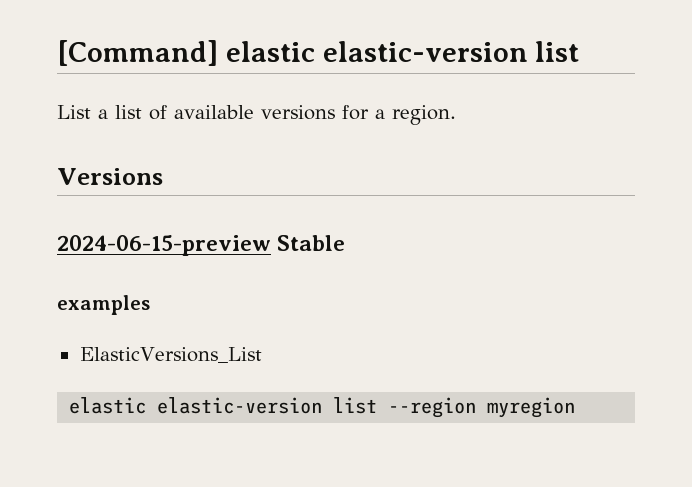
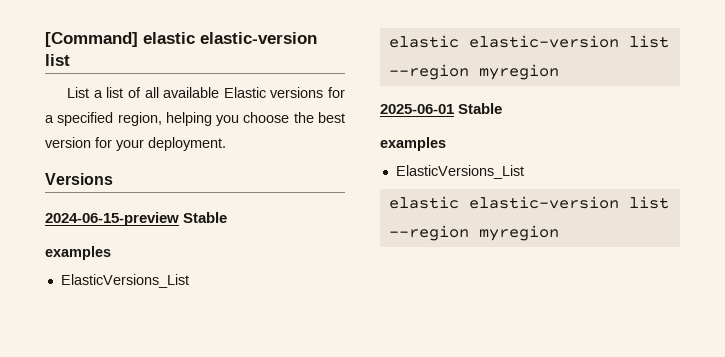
[174,105,456,125] available versions for a region. -> [144,87,345,98] [45,112,345,126] [45,137,226,151] all available Elastic versions for a specified region, helping you choose the best version for your deployment.
(576, 407) none -> [380,103,503,114] [380,137,446,151] [395,165,524,179] [388,196,669,209] [388,225,559,241] // 2025-06-01 Stable // examples // ElasticVersions_List // elastic elastic-version list --region myregion

